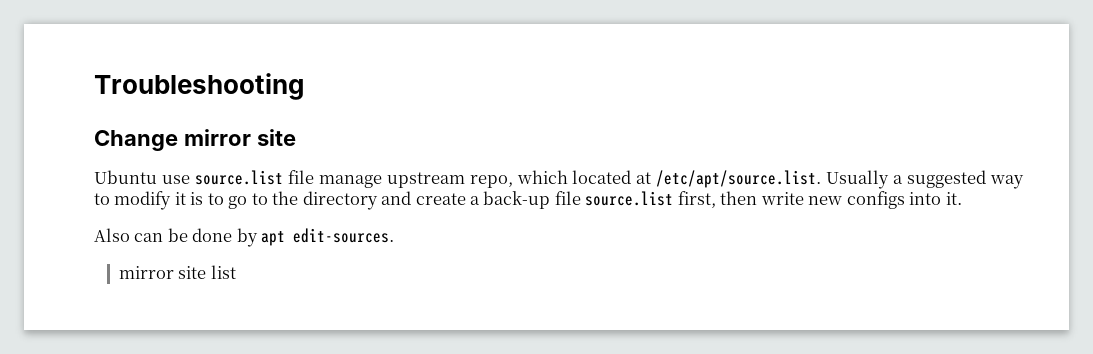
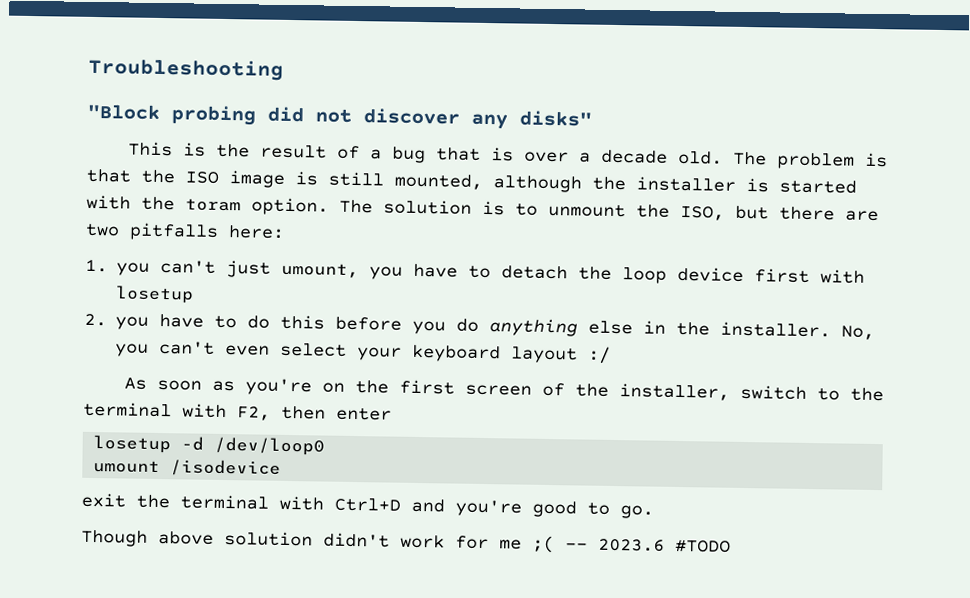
[94,129,296,151] [94,170,1024,189] [94,191,962,210] [94,228,395,247] [118,265,236,279] Change mirror site // Ubuntu use source.list file manage upstream repo, which located at /etc/apt/source.list. Usually a suggested way to modify it is to go to the directory and create a back-up file source.list first, then write new configs into it. // Also can be done by apt edit-sources. // mirror site list -> [87,103,592,130] [127,141,888,170] [86,168,857,194] [86,194,879,222] [85,222,285,241] [85,258,866,284] [115,285,195,304] [84,313,876,341] [115,341,612,364] [123,377,884,402] [83,401,392,421] [93,435,326,456] [93,459,282,477] [81,492,654,519] [81,529,731,554] "Block probing did not discover any disks" // This is the result of a bug that is over a decade old. The problem is that the ISO image is still mounted, although the installer is started with the toram option. The solution is to unmount the ISO, but there are two pitfalls here: // 1. you can't just umount, you have to detach the loop device first with losetup // 2. you have to do this before you do anything else in the installer. No, you can't even select your keyboard layout :/ // As soon as you're on the first screen of the installer, switch to the terminal with F2, then enter // losetup -d /dev/loop0 // umount /isodevice // exit the terminal with Ctrl+D and you're good to go. // Though above solution didn't work for me ;( -- 2023.6 #TODO

